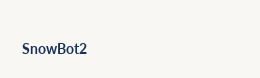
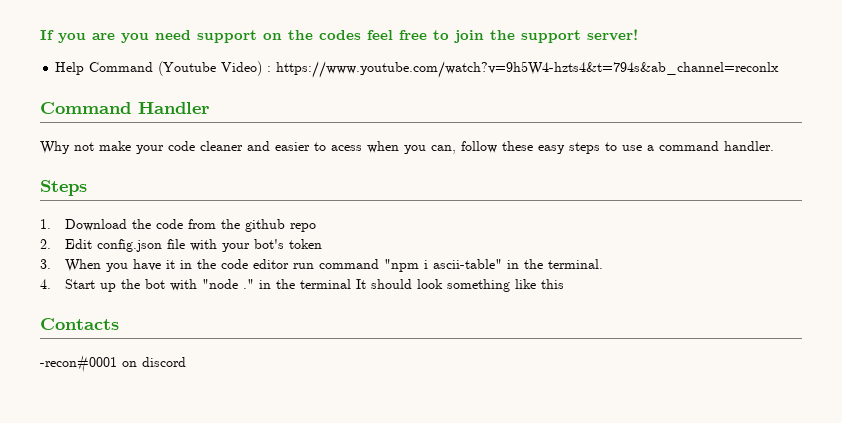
[22,43,87,54] SnowBot2 -> [40,29,638,43] [55,61,780,78] [40,102,210,114] [40,141,774,154] [40,180,87,196] [40,219,317,232] [40,239,323,252] [40,259,604,272] [40,279,565,292] [40,318,119,330] [40,355,186,373] If you are you need support on the codes feel free to join the support server! // Help Command (Youtube Video) : https://www.youtube.com/watch?v=9h5W4-hzts4&t=794s&ab_channel=reconlx // Command Handler // Why not make your code cleaner and easier to acess when you can, follow these easy steps to use a command handler. // Steps // 1. Download the code from the github repo // 2. Edit config.json file with your bot's token // 3. When you have it in the code editor run command "npm i ascii-table" in the terminal. // 4. Start up the bot with "node ." in the terminal It should look something like this // Contacts // -recon#0001 on discord

